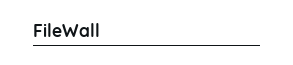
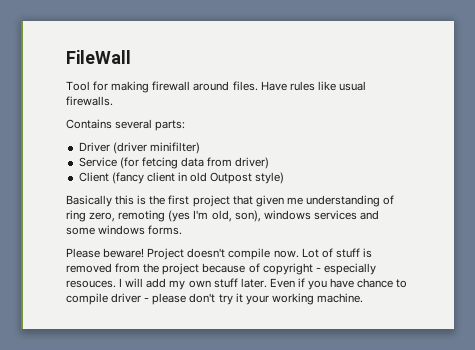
(100, 30) none -> [66,81,366,93] [66,96,113,106] [66,119,186,131] [78,142,200,154] [78,157,270,169] [78,172,285,184] [66,195,395,207] [66,210,379,222] [66,225,183,235] [66,248,372,260] [66,263,376,275] [66,278,408,290] [66,293,363,305] // Tool for making firewall around files. Have rules like usual firewalls. // Contains several parts: // Driver (driver minifilter) // Service (for fetcing data from driver) // Client (fancy client in old Outpost style) // Basically this is the first project that given me understanding of ring zero, remoting (yes I'm old, son), windows services and some windows forms. // Please beware! Project doesn't compile now. Lot of stuff is removed from the project because of copyright - especially resouces. I will add my own stuff later. Even if you have chance to compile driver - please don't try it your working machine.

